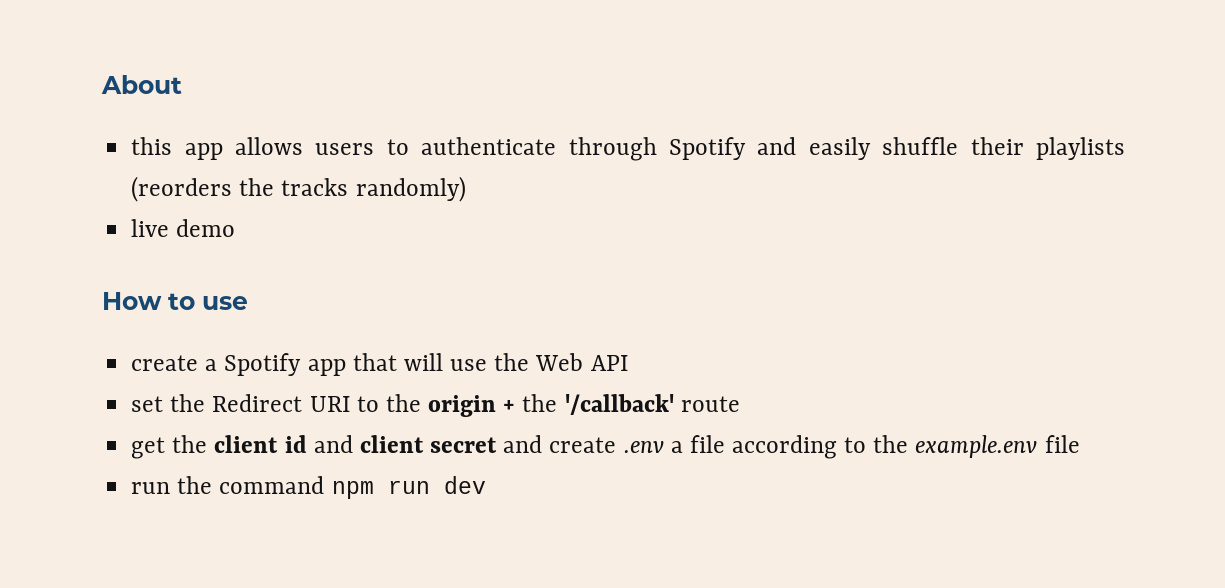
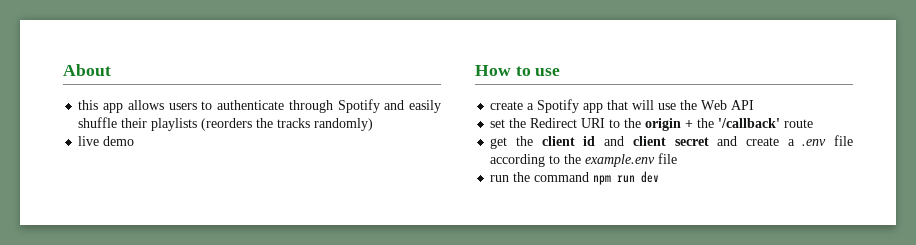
[623,441,683,453] .env a -> [787,139,827,146] a .env

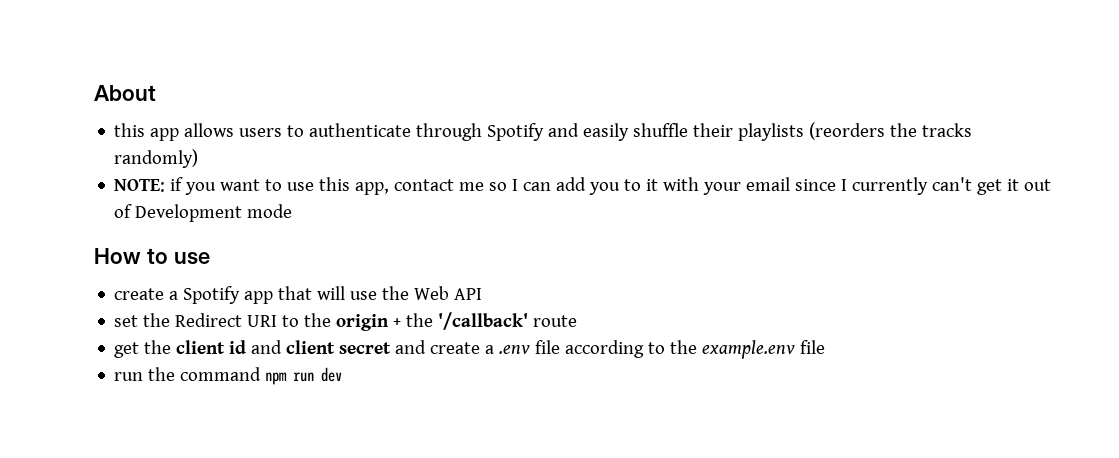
[78,136,135,146] live demo -> [114,177,1052,195] [114,204,293,222] NOTE: if you want to use this app, contact me so I can add you to it with your email since I currently can't get it out of Development mode

